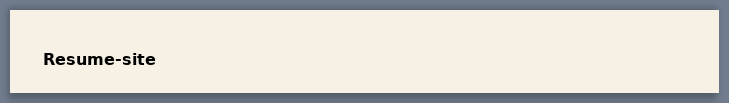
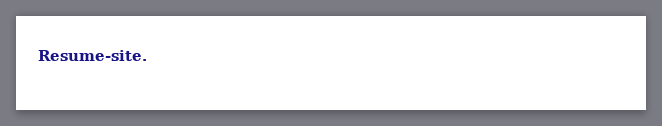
[43,53,156,65] Resume-site -> [38,50,147,61] Resume-site.

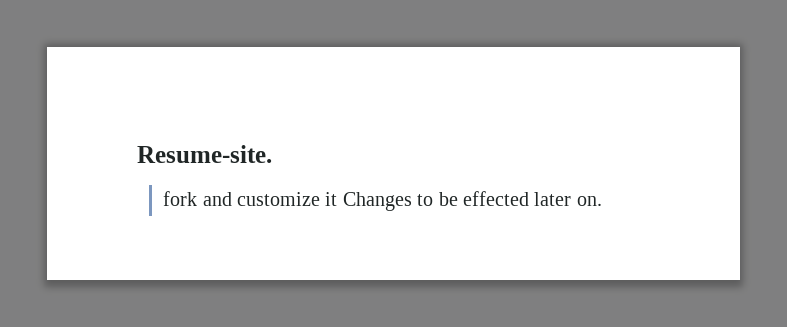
(147, 55) none -> [163,191,602,211] // fork and customize it Changes to be effected later on.

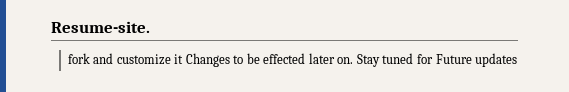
(602, 201) none -> [356,53,518,67] Stay tuned for Future updates

